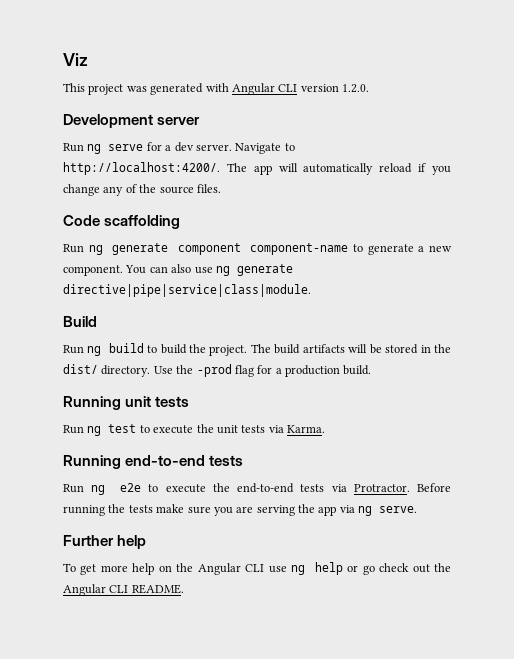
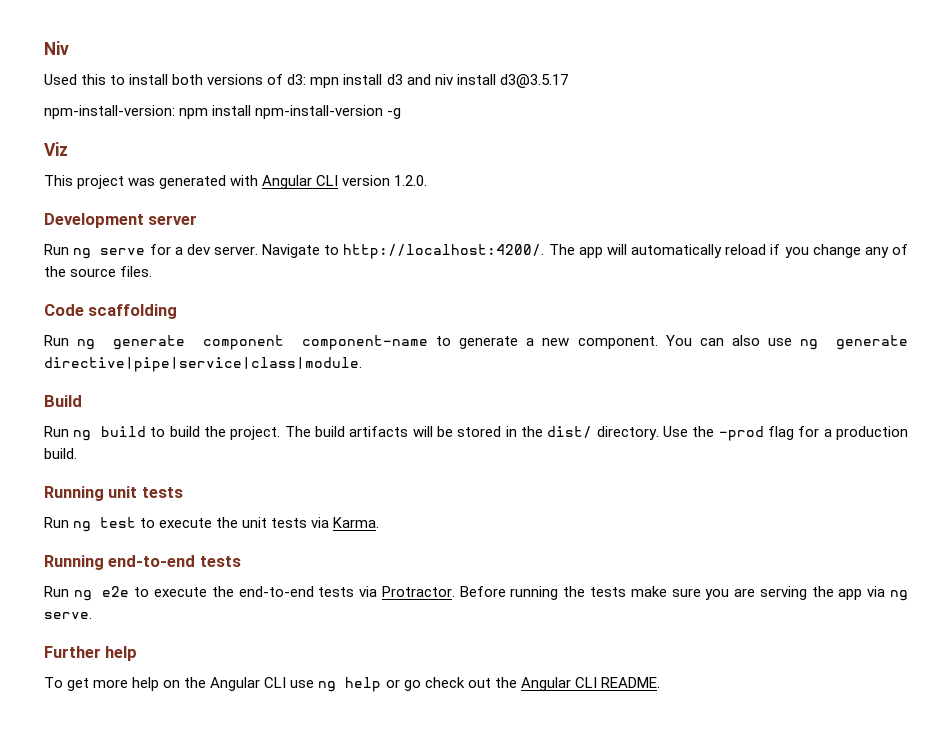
(63, 59) none -> [44,41,69,55] [44,74,568,88] [44,105,402,119] Niv // Used this to install both versions of d3: mpn install d3 and niv install d3@3.5.17 // npm-install-version: npm install npm-install-version -g //

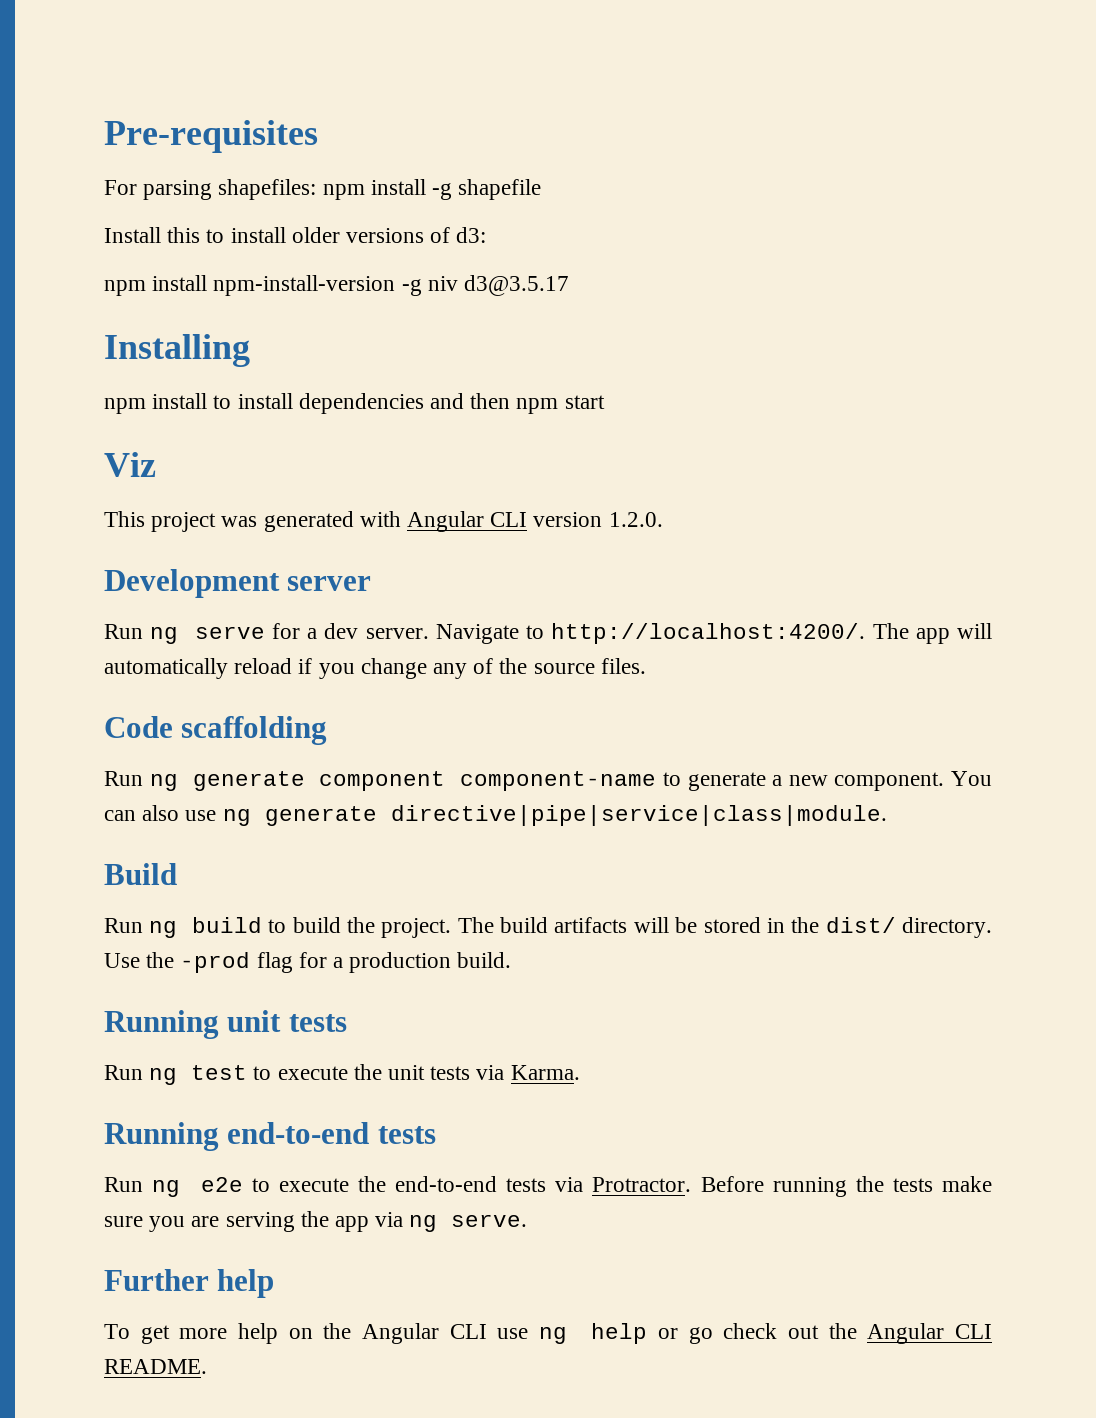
[44,41,69,55] [44,74,77,85] Niv // Used -> [104,120,318,153] [104,179,542,200] [104,227,161,243] Pre-requisites // For parsing shapefiles: npm install -g shapefile // Install
[172,74,204,85] both -> [291,227,340,243] older
[310,74,568,88] [44,105,402,119] mpn install d3 and niv install d3@3.5.17 // npm-install-version: npm install npm-install-version -g -> [104,275,570,296] [104,334,250,367] [104,393,605,414] // npm install npm-install-version -g niv d3@3.5.17 // Installing // npm install to install dependencies and then npm start

